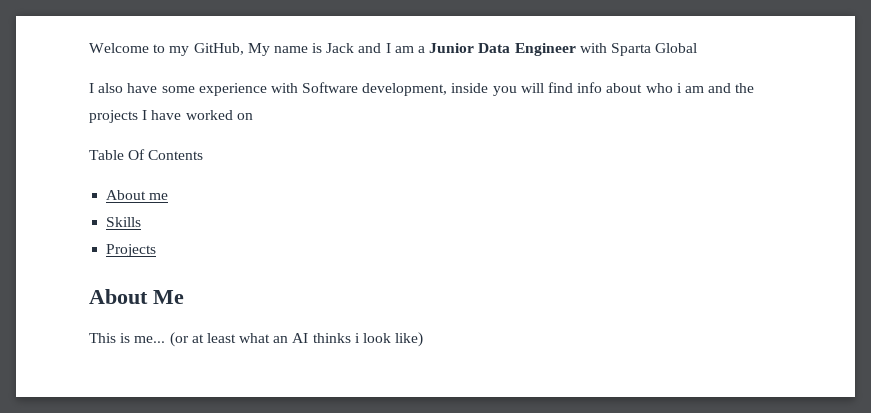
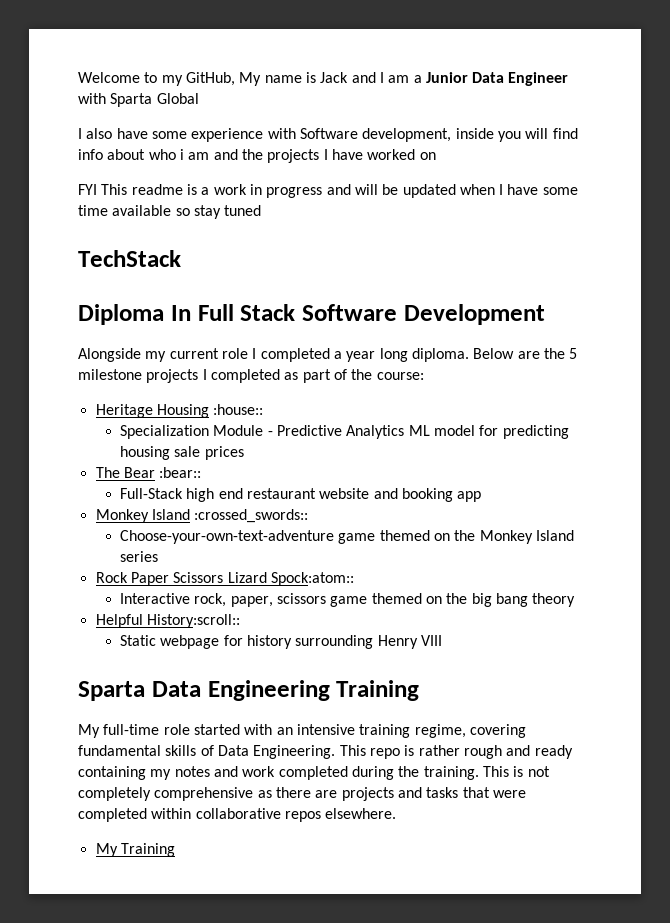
[89,149,204,160] [106,190,169,200] [106,217,142,227] [106,244,157,257] [89,289,184,304] [89,332,424,347] Table Of Contents // About me // Skills // Projects // About Me // This is me... (or at least what an AI thinks i look like) -> [78,184,578,198] [78,205,262,219] [78,250,181,267] [78,304,545,325] [78,348,578,362] [78,369,424,383] [95,404,264,418] [120,425,569,439] [120,446,244,460] [95,467,202,478] [120,488,482,502] [95,509,309,523] [120,530,575,544] [120,551,159,562] [95,572,354,586] [120,593,576,607] [95,614,240,628] [120,635,443,649] [78,680,420,701] [78,724,526,738] [78,745,573,759] [78,766,550,780] [78,787,526,801] [78,808,397,822] [95,843,175,857] FYI This readme is a work in progress and will be updated when I have some time available so stay tuned // TechStack // Diploma In Full Stack Software Development // Alongside my current role I completed a year long diploma. Below are the 5 milestone projects I completed as part of the course: // Heritage Housing :house:: // Specialization Module - Predictive Analytics ML model for predicting housing sale prices // The Bear :bear:: // Full-Stack high end restaurant website and booking app // Monkey Island :crossed_swords:: // Choose-your-own-text-adventure game themed on the Monkey Island series // Rock Paper Scissors Lizard Spock:atom:: // Interactive rock, paper, scissors game themed on the big bang theory // Helpful History:scroll:: // Static webpage for history surrounding Henry VIII // Sparta Data Engineering Training // My full-time role started with an intensive training regime, covering fundamental skills of Data Engineering. This repo is rather rough and ready containing my notes and work completed during the training. This is not completely comprehensive as there are projects and tasks that were completed within collaborative repos elsewhere. // My Training

